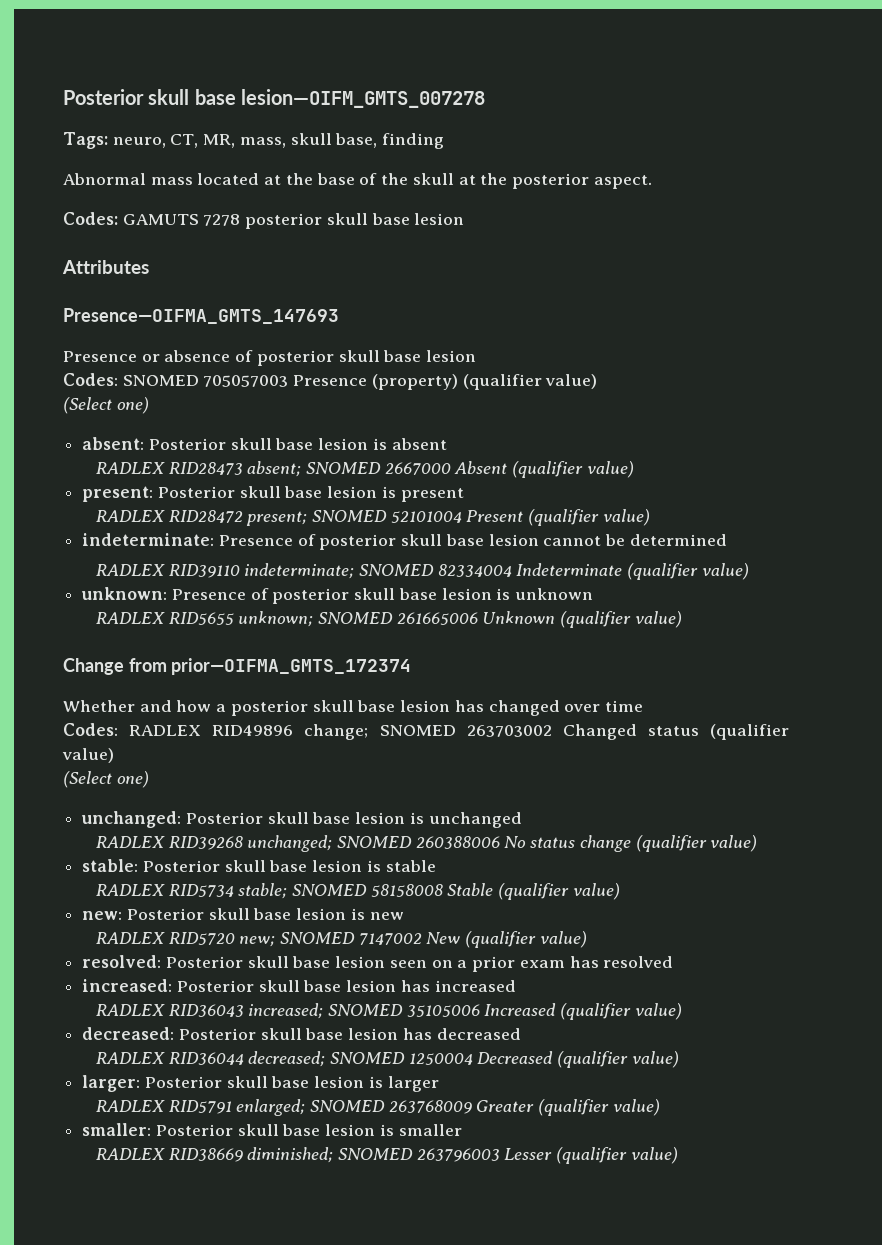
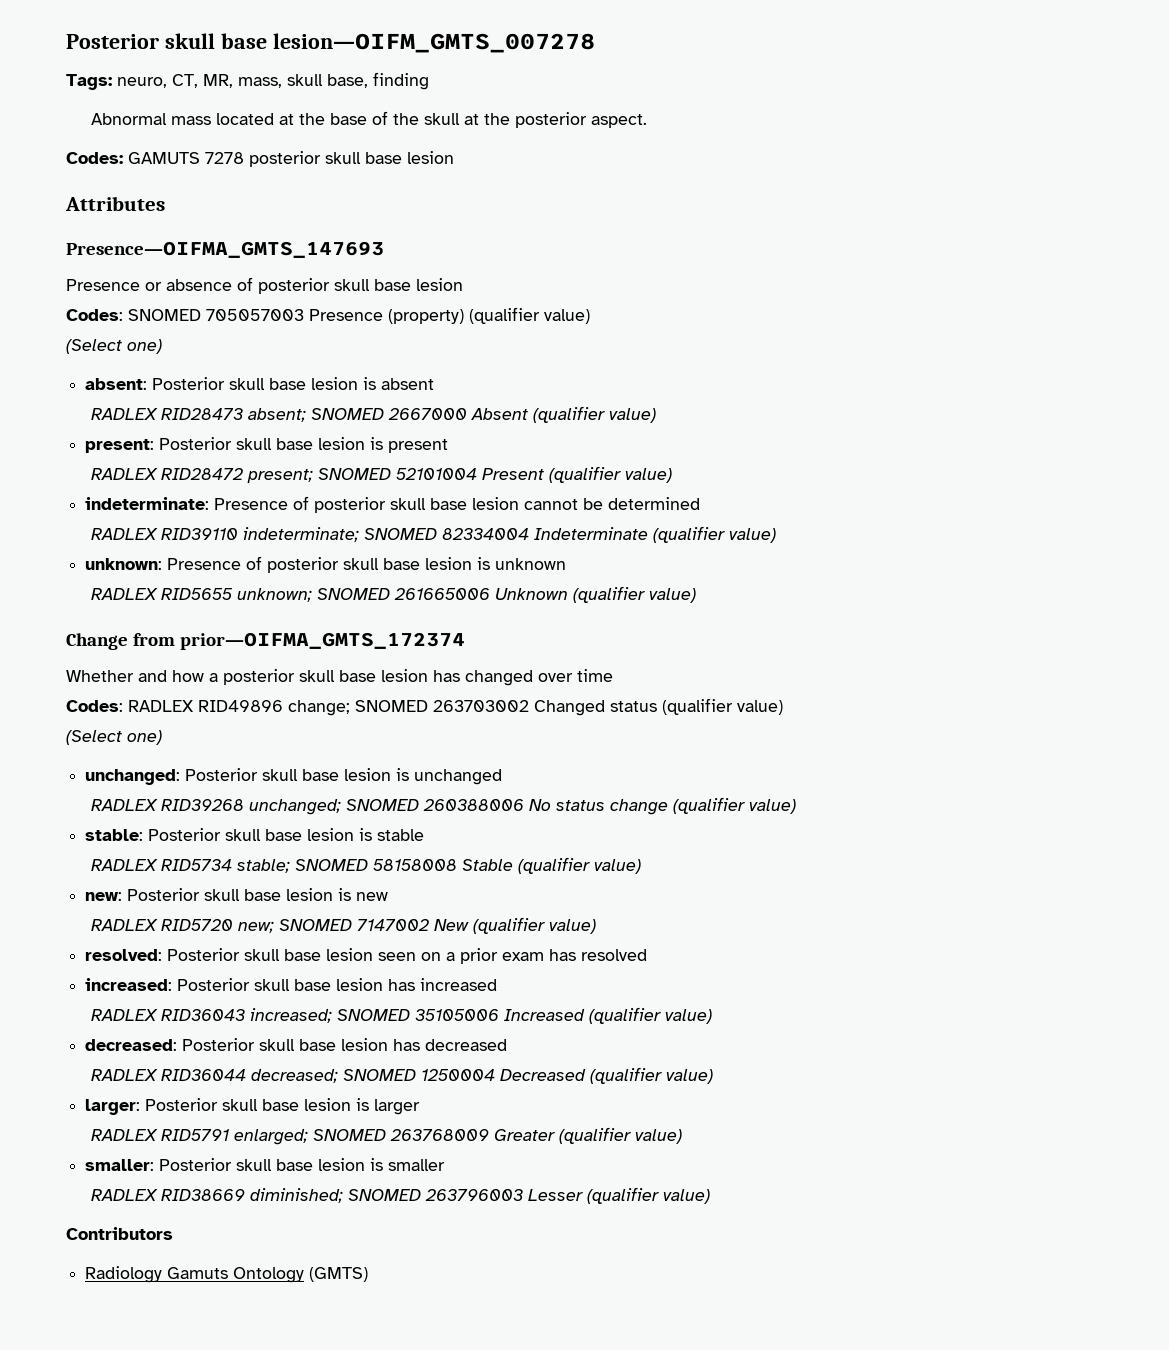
(678, 1155) none -> [66,1227,173,1240] [85,1266,369,1283] // Contributors // Radiology Gamuts Ontology (GMTS)

